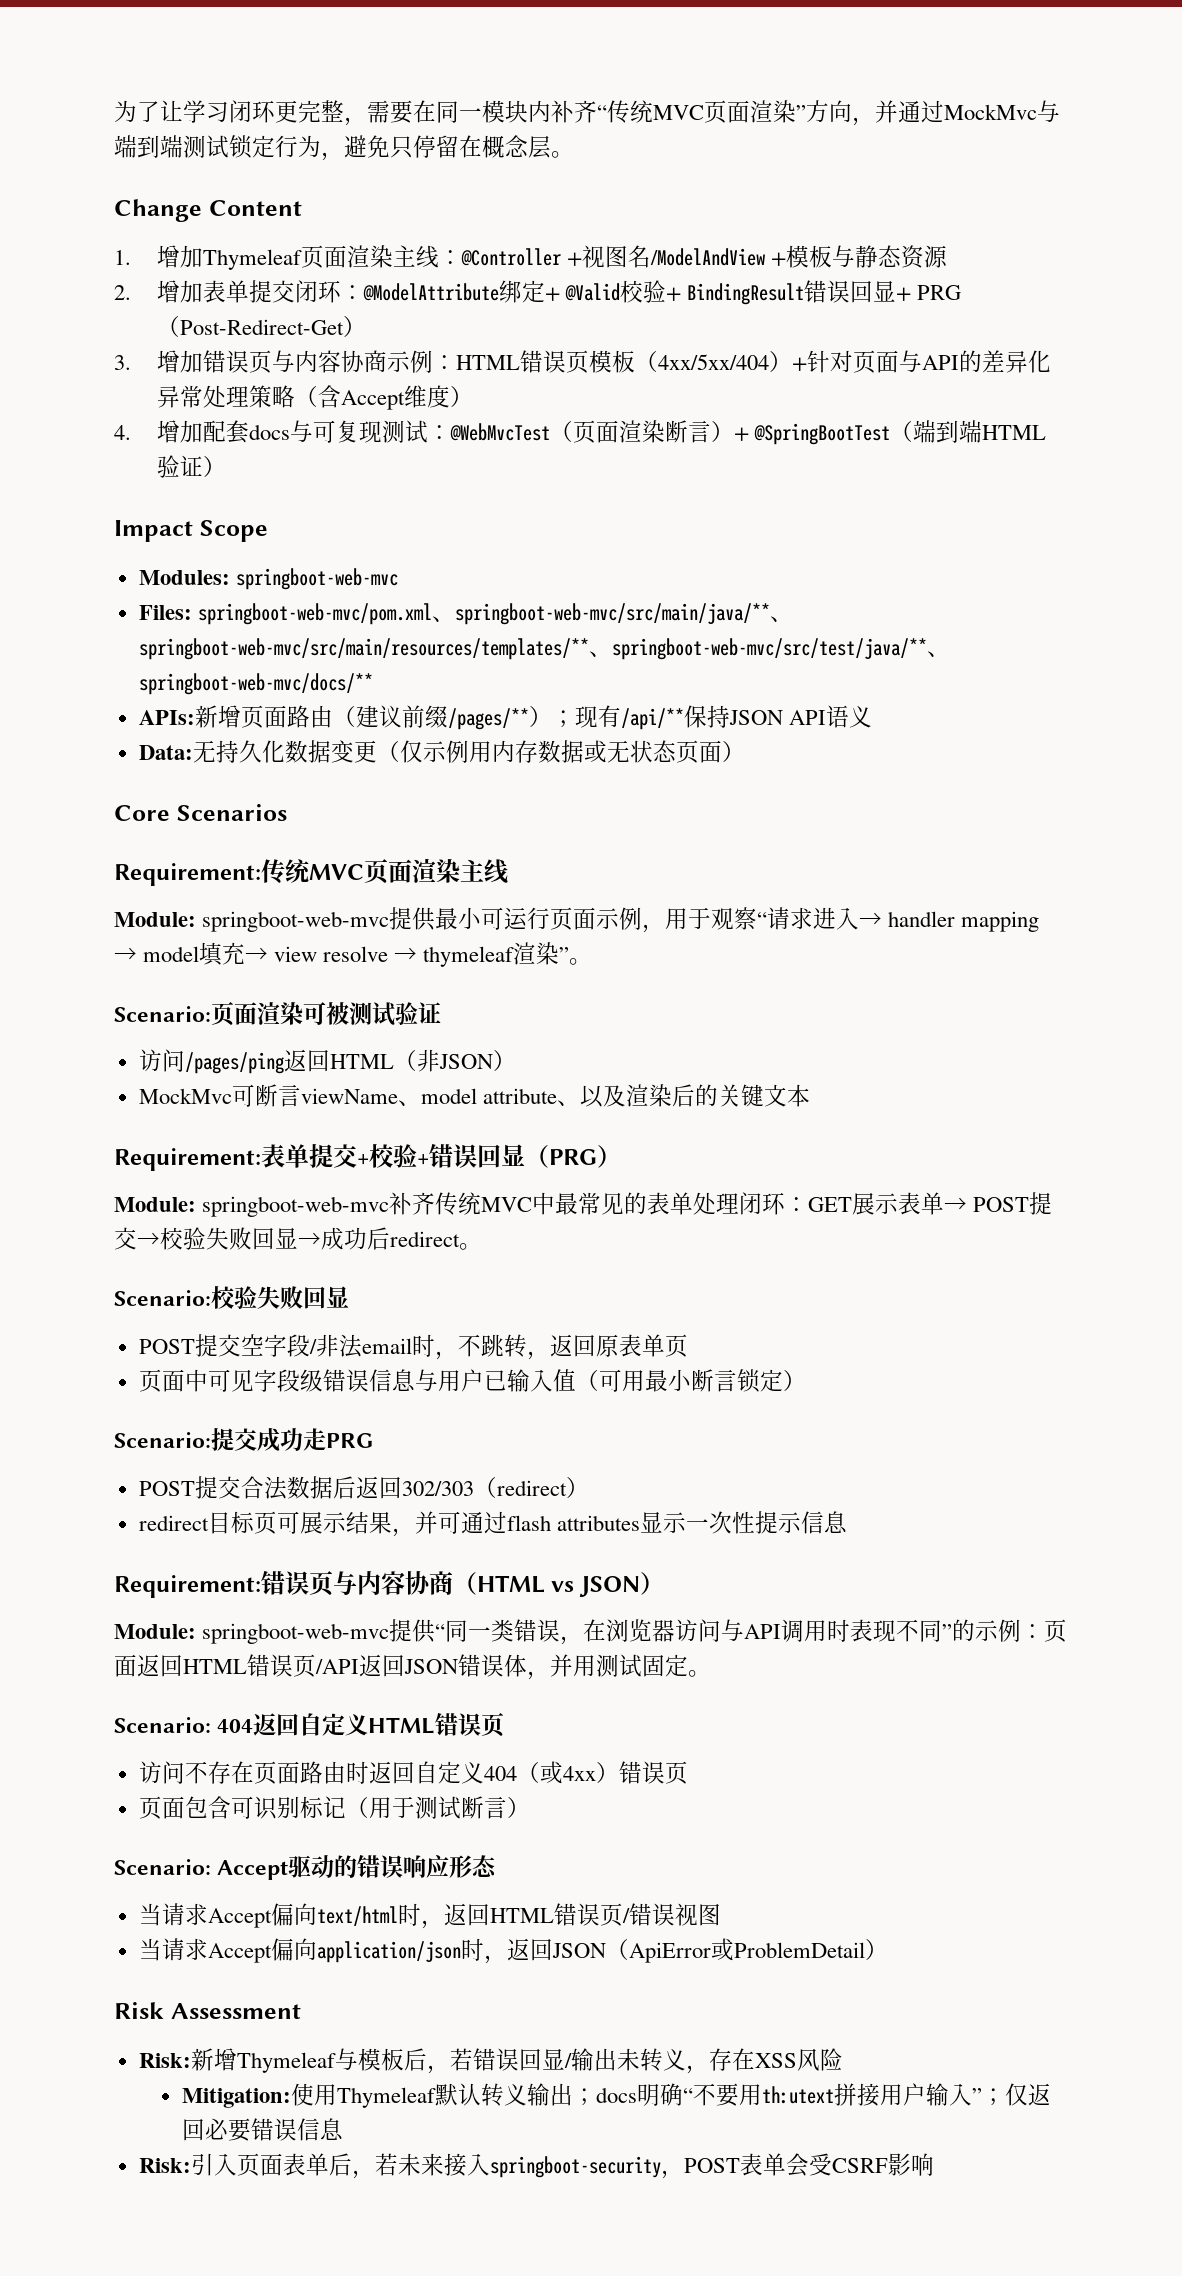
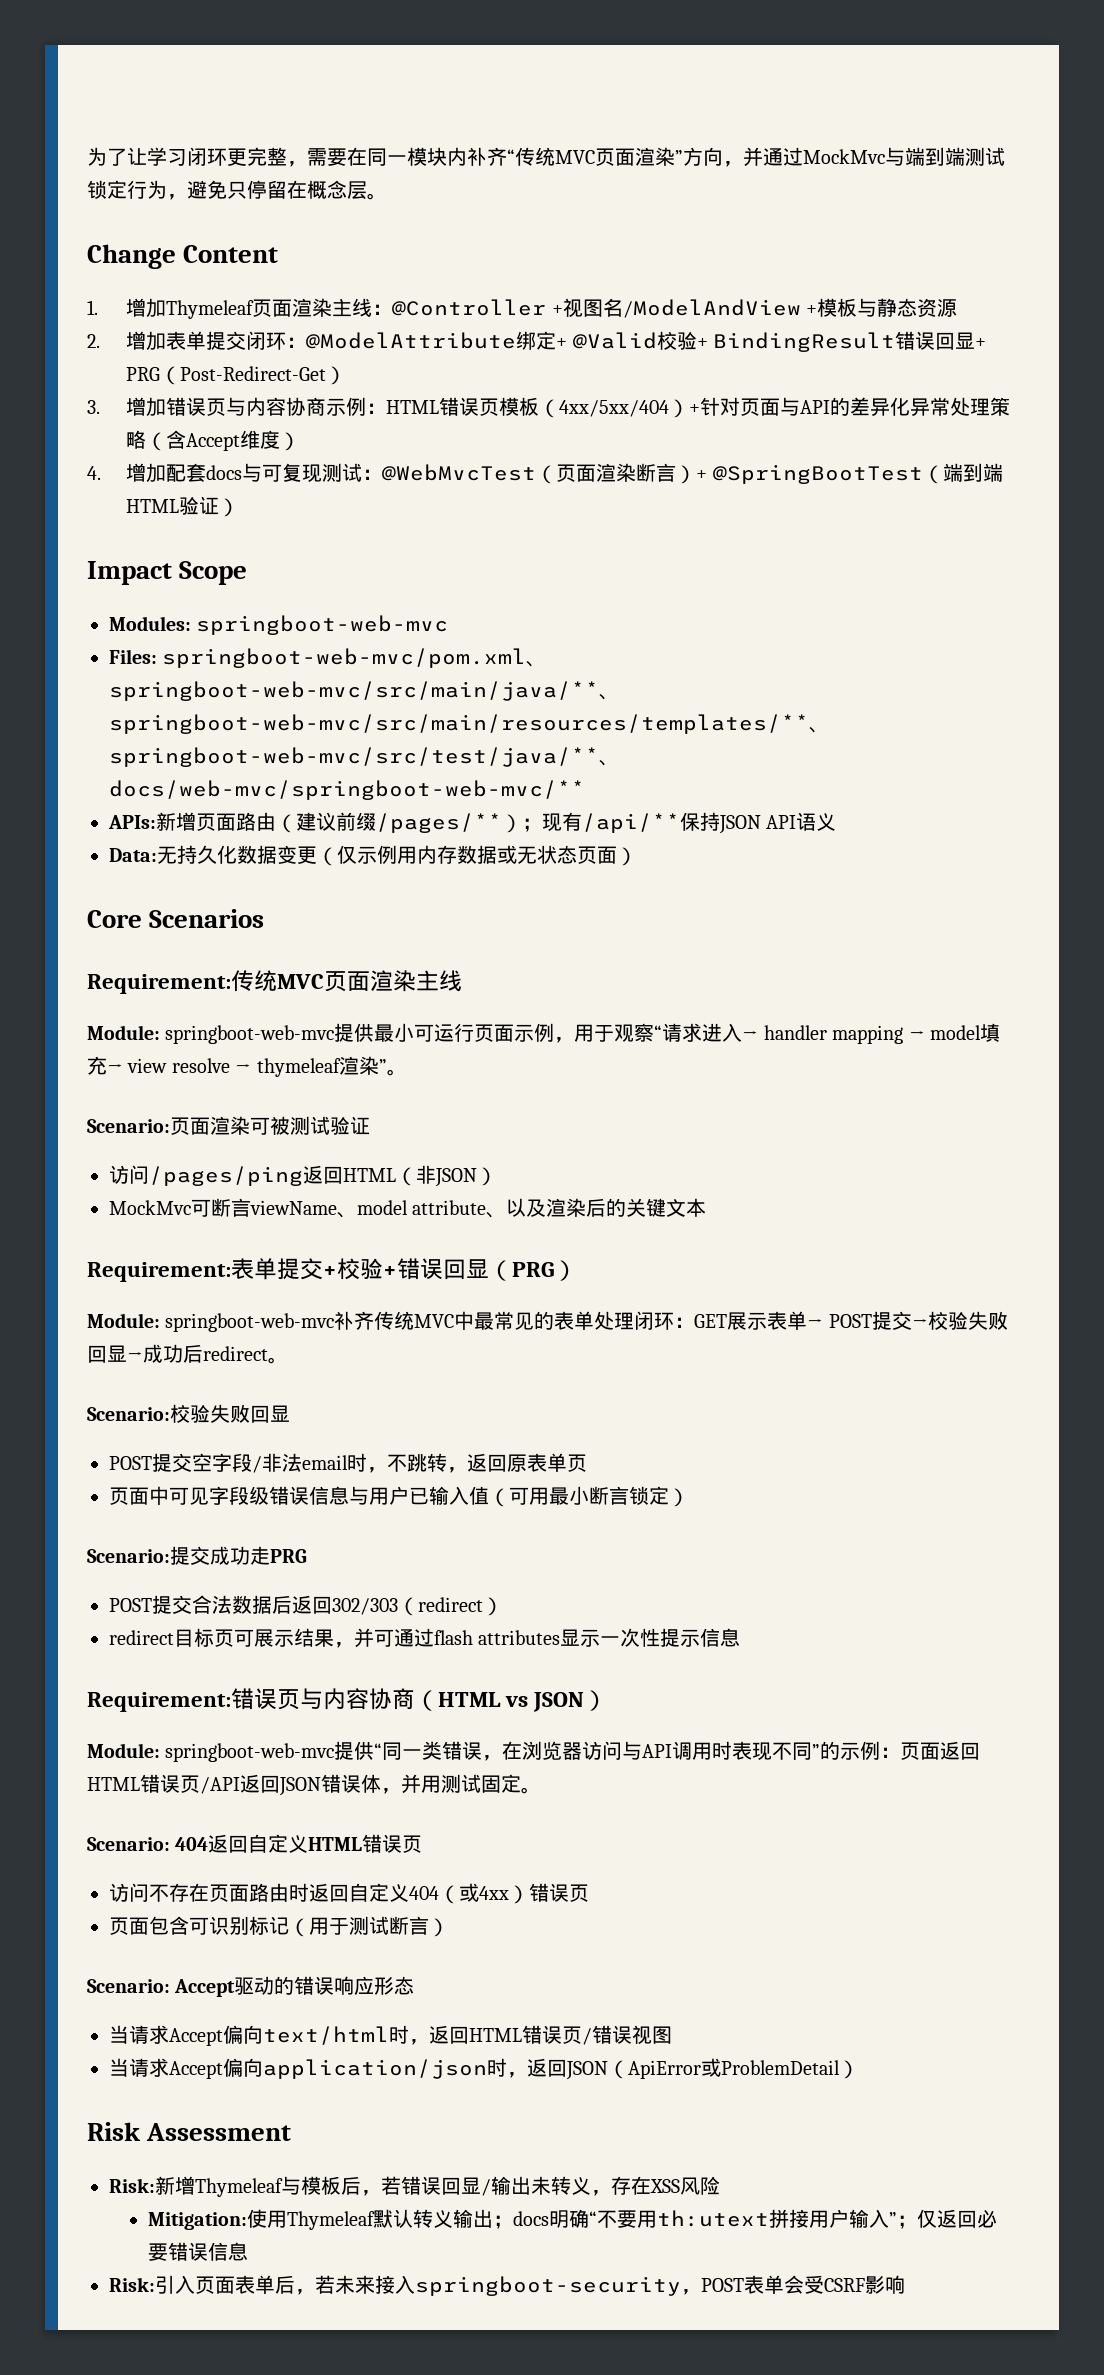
[138,673,373,695] springboot-web-mvc/docs/** -> [109,780,585,800] docs/web-mvc/springboot-web-mvc/**

